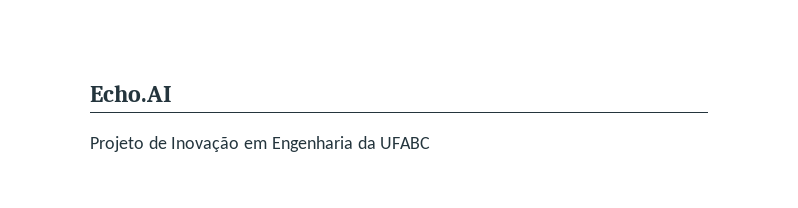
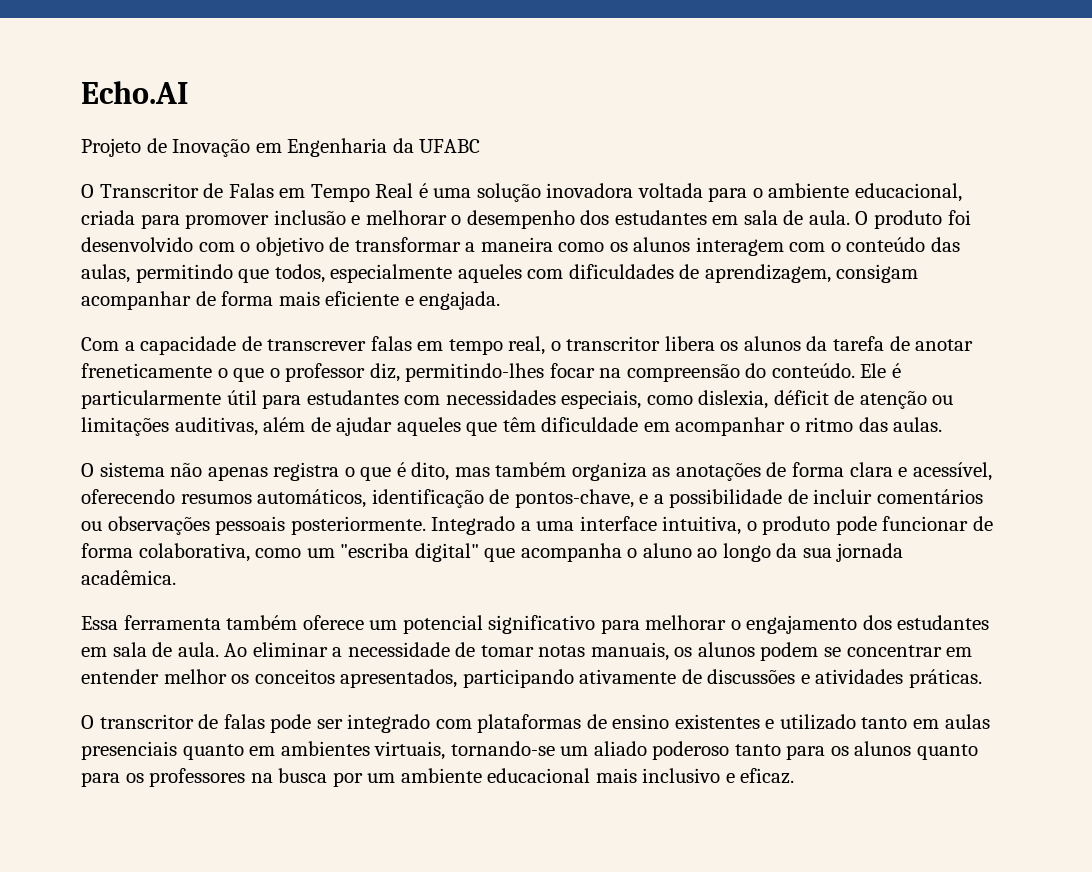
(431, 143) none -> [81,183,963,202] [81,210,971,229] [81,237,961,256] [81,264,919,283] [81,291,501,310] [81,336,974,355] [81,363,901,382] [81,390,954,409] [81,417,943,436] [81,462,992,481] [81,489,983,508] [81,516,993,535] [81,543,904,562] [81,570,176,585] [81,615,990,634] [81,642,973,661] [81,669,982,688] [81,714,990,733] [81,741,978,760] [81,768,795,787] // O Transcritor de Falas em Tempo Real é uma solução inovadora voltada para o ambiente educacional, criada para promover inclusão e melhorar o desempenho dos estudantes em sala de aula. O produto foi desenvolvido com o objetivo de transformar a maneira como os alunos interagem com o conteúdo das aulas, permitindo que todos, especialmente aqueles com dificuldades de aprendizagem, consigam acompanhar de forma mais eficiente e engajada. // Com a capacidade de transcrever falas em tempo real, o transcritor libera os alunos da tarefa de anotar freneticamente o que o professor diz, permitindo-lhes focar na compreensão do conteúdo. Ele é particularmente útil para estudantes com necessidades especiais, como dislexia, déficit de atenção ou limitações auditivas, além de ajudar aqueles que têm dificuldade em acompanhar o ritmo das aulas. // O sistema não apenas registra o que é dito, mas também organiza as anotações de forma clara e acessível, oferecendo resumos automáticos, identificação de pontos-chave, e a possibilidade de incluir comentários ou observações pessoais posteriormente. Integrado a uma interface intuitiva, o produto pode funcionar de forma colaborativa, como um "escriba digital" que acompanha o aluno ao longo da sua jornada acadêmica. // Essa ferramenta também oferece um potencial significativo para melhorar o engajamento dos estudantes em sala de aula. Ao eliminar a necessidade de tomar notas manuais, os alunos podem se concentrar em entender melhor os conceitos apresentados, participando ativamente de discussões e atividades práticas. // O transcritor de falas pode ser integrado com plataformas de ensino existentes e utilizado tanto em aulas presenciais quanto em ambientes virtuais, tornando-se um aliado poderoso tanto para os alunos quanto para os professores na busca por um ambiente educacional mais inclusivo e eficaz.

